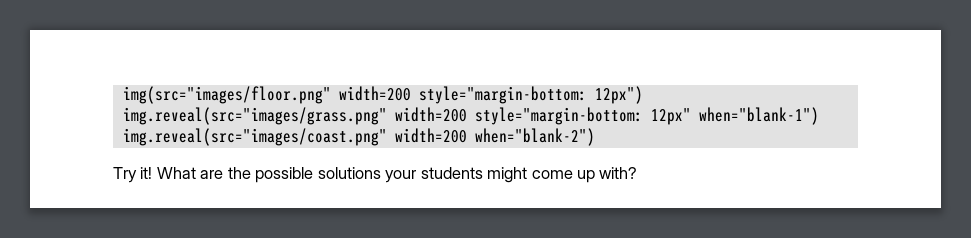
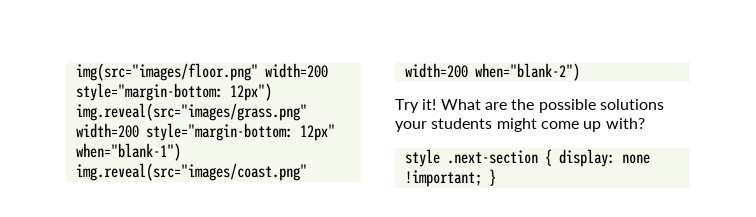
(638, 173) none -> [404,149,650,167] [404,169,496,187] // style .next-section { display: none !important; }

